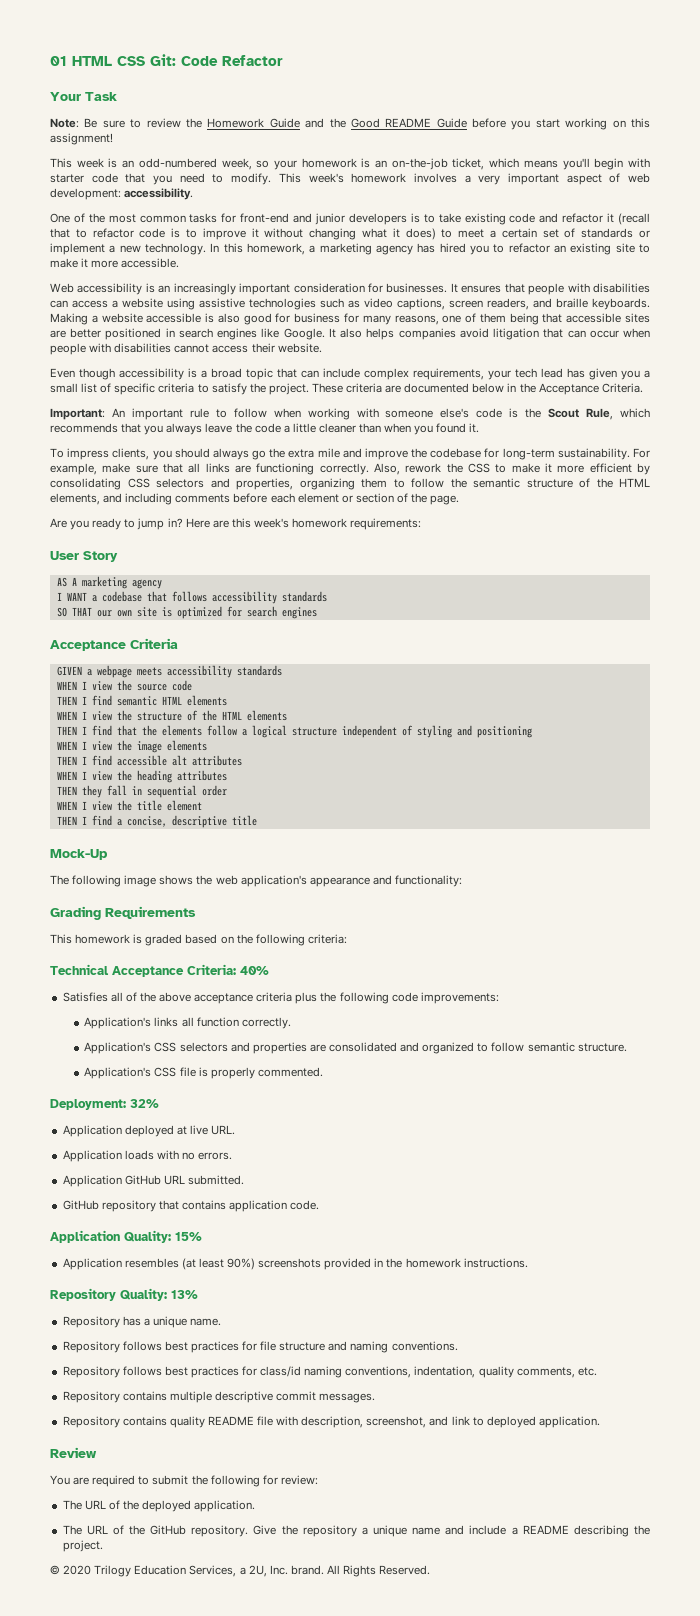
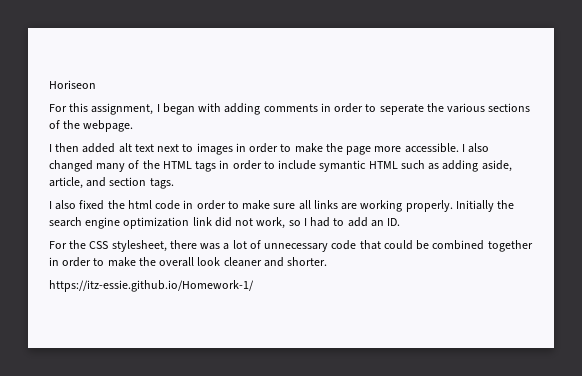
[50,54,283,66] [50,92,117,101] [50,118,651,130] [50,133,113,145] [50,158,650,170] [50,173,650,185] [50,188,194,200] [50,213,651,225] [50,228,650,240] [50,243,650,255] [50,258,180,268] [50,283,651,295] [50,298,650,310] [50,313,650,325] [50,328,651,340] [50,343,322,355] [50,368,650,380] [50,383,643,395] [50,408,650,420] [50,423,480,435] [50,448,651,460] [50,463,97,475] 01 HTML CSS Git: Code Refactor // Your Task // Note: Be sure to review the Homework Guide and the Good README Guide before you start working on this assignment! // This week is an odd-numbered week, so your homework is an on-the-job ticket, which means you'll begin with starter code that you need to modify. This week's homework involves a very important aspect of web development: accessibility. // One of the most common tasks for front-end and junior developers is to take existing code and refactor it (recall that to refactor code is to improve it without changing what it does) to meet a certain set of standards or implement a new technology. In this homework, a marketing agency has hired you to refactor an existing site to make it more accessible. // Web accessibility is an increasingly important consideration for businesses. It ensures that people with disabilities can access a website using assistive technologies such as video captions, screen readers, and braille keyboards. Making a website accessible is also good for business for many reasons, one of them being that accessible sites are better positioned in search engines like Google. It also helps companies avoid litigation that can occur when people with disabilities cannot access their website. // Even though accessibility is a broad topic that can include complex requirements, your tech lead has given you a small list of specific criteria to satisfy the project. These criteria are documented below in the Acceptance Criteria. // Important: An important rule to follow when working with someone else's code is the Scout Rule, which recommends that you always leave the code a little cleaner than when you found it. // To impress clients, you should always go the extra mile and improve the codebase for long-term sustainability. For example, -> [49,80,96,89] [49,103,531,115] [49,120,134,132] [49,143,490,155] [49,160,512,172] [49,177,174,189] [49,200,239,210] Horiseon // For this assignment, I began with adding comments in order to seperate the various sections of the webpage. // I then added alt text next to images in order to make the page more accessible. I also changed many of the HTML tags in order to include symantic HTML such as adding aside, article, and section tags. // I also fixed the html code in order to
[163,463,183,473] that -> (296, 206) none
[256,463,650,475] [50,478,650,490] [50,493,460,505] [50,518,422,530] [50,551,118,562] [56,576,162,589] [56,591,327,604] [56,606,317,619] [50,638,178,651] [56,665,282,678] [56,680,192,691] [56,695,227,706] [56,710,287,721] [56,725,532,738] [56,740,207,753] [56,755,242,766] [56,770,227,783] [56,785,227,798] [56,800,202,811] [56,815,257,828] [50,849,108,860] [50,875,462,887] [50,906,196,920] [50,934,347,946] [50,964,269,977] [62,992,499,1004] [84,1017,291,1029] [84,1042,627,1054] [84,1067,323,1079] [50,1099,159,1110] [62,1125,236,1137] [62,1150,233,1162] [62,1175,244,1187] [62,1200,320,1212] [50,1230,202,1243] [62,1258,528,1270] [50,1288,198,1301] [62,1316,222,1328] [62,1341,458,1353] [62,1366,597,1378] [62,1391,376,1403] [62,1416,600,1428] [50,1447,97,1458] [50,1475,318,1487] [62,1500,256,1512] [62,1525,650,1537] [62,1540,103,1552] [50,1565,431,1577] functioning correctly. Also, rework the CSS to make it more efficient by consolidating CSS selectors and properties, organizing them to follow the semantic structure of the HTML elements, and including comments before each element or section of the page. // Are you ready to jump in? Here are this week's homework requirements: // User Story // AS A marketing agency // I WANT a codebase that follows accessibility standards // SO THAT our own site is optimized for search engines // Acceptance Criteria // GIVEN a webpage meets accessibility standards // WHEN I view the source code // THEN I find semantic HTML elements // WHEN I view the structure of the HTML elements // THEN I find that the elements follow a logical structure independent of styling and positioning // WHEN I view the image elements // THEN I find accessible alt attributes // WHEN I view the heading attributes // THEN they fall in sequential order // WHEN I view the title element // THEN I find a concise, descriptive title // Mock-Up // The following image shows the web application's appearance and functionality: // Grading Requirements // This homework is graded based on the following criteria: // Technical Acceptance Criteria: 40% // Satisfies all of the above acceptance criteria plus the following code improvements: // Application's links all function correctly. // Application's CSS selectors and properties are consolidated and organized to follow semantic structure. // Application's CSS file is properly commented. // Deployment: 32% // Application deployed at live URL. // Application loads with no errors. // Application GitHub URL submitted. // GitHub repository that contains application code. // Application Quality: 15% // Application resembles (at least 90%) screenshots provided in the homework instructions. // Repository Quality: 13% // Repository has a unique name. // Repository follows best practices for file structure and naming conventions. // Repository follows best practices for class/id naming conventions, indentation, quality comments, etc. // Repository contains multiple descriptive commit messages. // Repository contains quality README file with description, screenshot, and link to deployed application. // Review // You are required to submit the following for review: // The URL of the deployed application. // The URL of the GitHub repository. Give the repository a unique name and include a README describing the project. // © 2020 Trilogy Education Services, a 2U, Inc. brand. All Rights Reserved. -> [360,200,515,212] [49,217,401,229] [49,240,533,252] [49,257,328,267] [49,280,254,292] working properly. Initially the search engine optimization link did not work, so I had to add an ID. // For the CSS stylesheet, there was a lot of unnecessary code that could be combined together in order to make the overall look cleaner and shorter. // https://itz-essie.github.io/Homework-1/

